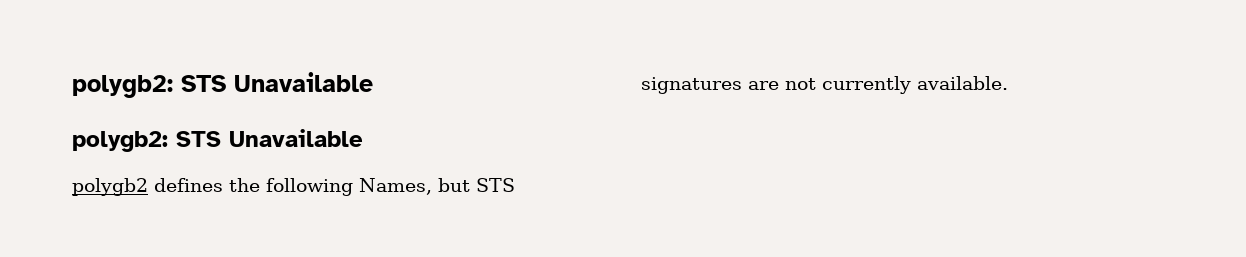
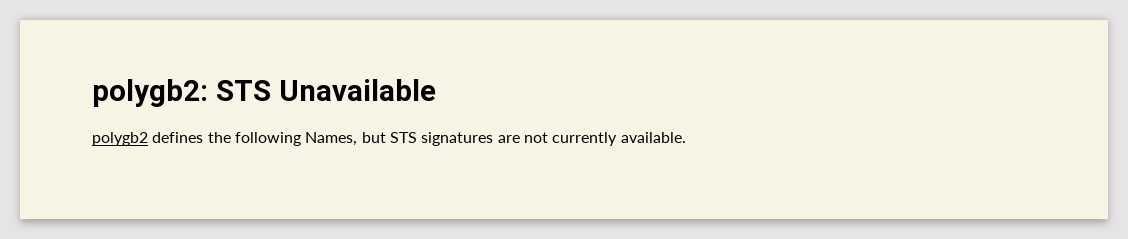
[72,72,373,98] [72,129,363,152] polygb2: STS Unavailable // polygb2: STS Unavailable -> [92,79,436,107] polygb2: STS Unavailable

